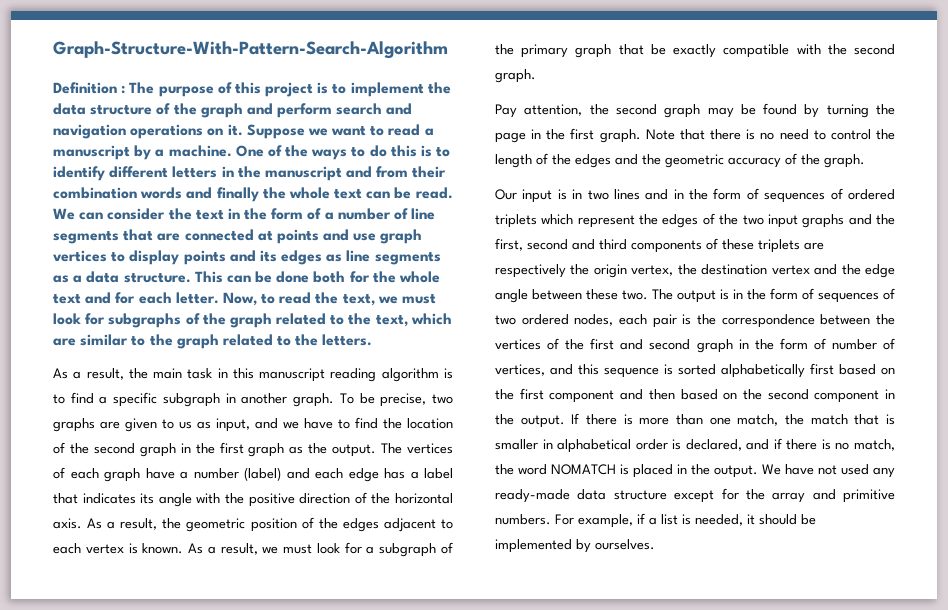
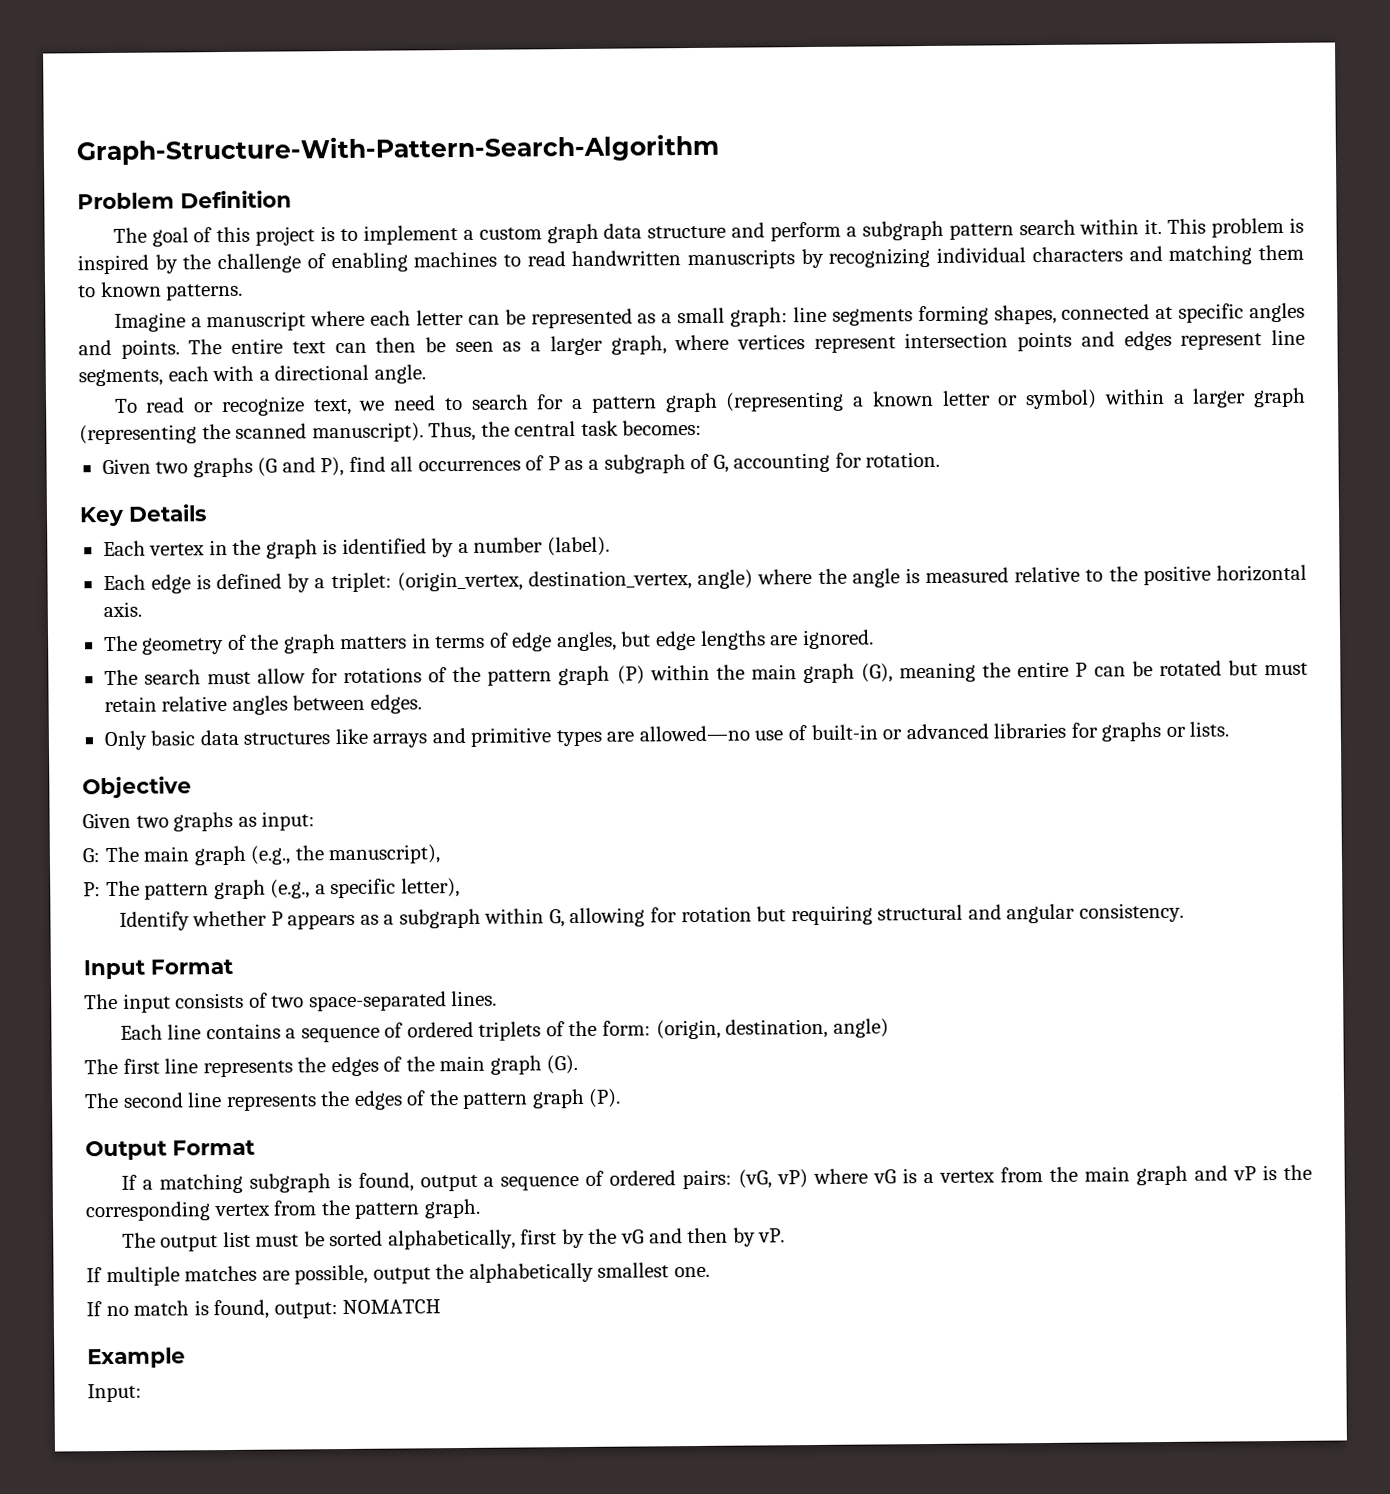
(448, 50) none -> [77,192,175,210] Problem
[121,82,214,97] : The purpose -> [112,227,189,247] // The goal
[427,82,451,94] [53,103,413,118] [53,124,434,139] [53,145,451,160] [53,166,447,181] [53,187,453,202] [53,208,436,220] [53,229,423,244] [53,250,441,265] [53,271,441,283] [53,292,437,306] [53,313,452,328] [53,334,373,349] [53,368,453,382] [53,392,454,407] [53,417,453,432] [53,442,454,457] [53,467,453,482] [53,492,453,507] [53,517,453,532] [53,542,454,557] [495,44,895,58] [495,69,536,83] [495,103,895,118] [495,128,895,143] [495,153,865,168] [495,188,895,203] [495,213,896,228] [495,238,824,253] [495,264,896,278] [495,288,895,303] [495,314,895,328] [495,338,895,353] [495,363,895,378] [495,388,895,403] [495,413,895,428] [495,438,895,453] [495,464,895,478] [495,488,895,503] [495,513,816,528] [495,539,655,553] the data structure of the graph and perform search and navigation operations on it. Suppose we want to read a manuscript by a machine. One of the ways to do this is to identify different letters in the manuscript and from their combination words and finally the whole text can be read. We can consider the text in the form of a number of line segments that are connected at points and use graph vertices to display points and its edges as line segments as a data structure. This can be done both for the whole text and for each letter. Now, to read the text, we must look for subgraphs of the graph related to the text, which are similar to the graph related to the letters. // As a result, the main task in this manuscript reading algorithm is to find a specific subgraph in another graph. To be precise, two graphs are given to us as input, and we have to find the location of the second graph in the first graph as the output. The vertices of each graph have a number (label) and each edge has a label that indicates its angle with the positive direction of the horizontal axis. As a result, the geometric position of the edges adjacent to each vertex is known. As a result, we must look for a subgraph of the primary graph that be exactly compatible with the second graph. // Pay attention, the second graph may be found by turning the page in the first graph. Note that there is no need to control the length of the edges and the geometric accuracy of the graph. // Our input is in two lines and in the form of sequences of ordered triplets which represent the edges of the two input graphs and the first, second and third components of these triplets are respectively the origin vertex, the destination vertex and the edge angle between these two. The output is in the form of sequences of two ordered nodes, each pair is the correspondence between the vertices of the first and second graph in the form of number of vertices, and this sequence is sorted alphabetically first based on the first component and then based on the second component in the output. If there is more than one match, the match that is smaller in alphabetical order is declared, and if there is no match, the word NOMATCH is placed in the output. We have not used any ready-made data structure except for the array and primitive numbers. For example, if a list is needed, it should be implemented by ourselves. -> [462,217,1304,244] [77,244,1305,275] [78,281,244,301] [113,302,1306,332] [78,329,1305,359] [78,364,426,387] [114,387,1306,417] [79,419,703,445] [101,451,941,478] [79,504,207,527] [102,536,610,559] [102,564,1307,594] [102,601,142,618] [103,629,874,655] [103,660,1309,686] [103,694,422,715] [103,721,1230,751] [82,776,192,799] [82,811,316,832] [82,844,441,866] [83,878,460,900] [118,902,1184,931] [83,958,233,980] [84,990,498,1013] [119,1018,889,1043] [84,1055,579,1078] [84,1088,622,1112] [85,1139,255,1161] [120,1164,1313,1194] [85,1198,481,1222] [121,1227,786,1252] [86,1262,710,1287] [86,1299,442,1320] [87,1347,186,1369] [87,1383,142,1403] a custom graph data structure and perform a subgraph pattern search within it. This problem is inspired by the challenge of enabling machines to read handwritten manuscripts by recognizing individual characters and matching them to known patterns. // Imagine a manuscript where each letter can be represented as a small graph: line segments forming shapes, connected at specific angles and points. The entire text can then be seen as a larger graph, where vertices represent intersection points and edges represent line segments, each with a directional angle. // To read or recognize text, we need to search for a pattern graph (representing a known letter or symbol) within a larger graph (representing the scanned manuscript). Thus, the central task becomes: // Given two graphs (G and P), find all occurrences of P as a subgraph of G, accounting for rotation. // Key Details // Each vertex in the graph is identified by a number (label). // Each edge is defined by a triplet: (origin_vertex, destination_vertex, angle) where the angle is measured relative to the positive horizontal axis. // The geometry of the graph matters in terms of edge angles, but edge lengths are ignored. // The search must allow for rotations of the pattern graph (P) within the main graph (G), meaning the entire P can be rotated but must retain relative angles between edges. // Only basic data structures like arrays and primitive types are allowed—no use of built-in or advanced libraries for graphs or lists. // Objective // Given two graphs as input: // G: The main graph (e.g., the manuscript), // P: The pattern graph (e.g., a specific letter), // Identify whether P appears as a subgraph within G, allowing for rotation but requiring structural and angular consistency. // Input Format // The input consists of two space-separated lines. // Each line contains a sequence of ordered triplets of the form: (origin, destination, angle) // The first line represents the edges of the main graph (G). // The second line represents the edges of the pattern graph (P). // Output Format // If a matching subgraph is found, output a sequence of ordered pairs: (vG, vP) where vG is a vertex from the main graph and vP is the corresponding vertex from the pattern graph. // The output list must be sorted alphabetically, first by the vG and then by vP. // If multiple matches are possible, output the alphabetically smallest one. // If no match is found, output: NOMATCH // Example // Input:

